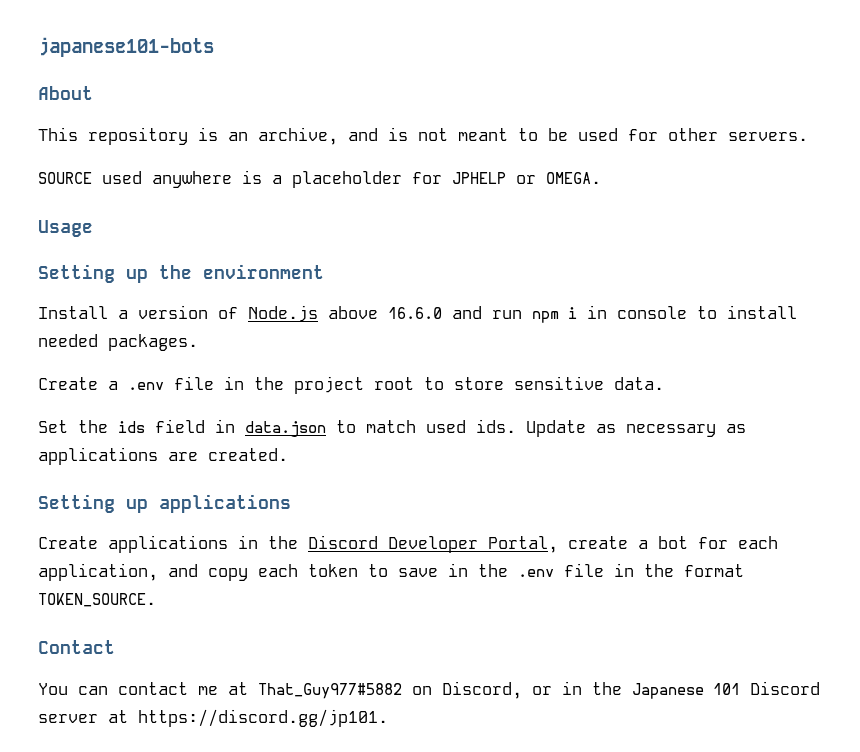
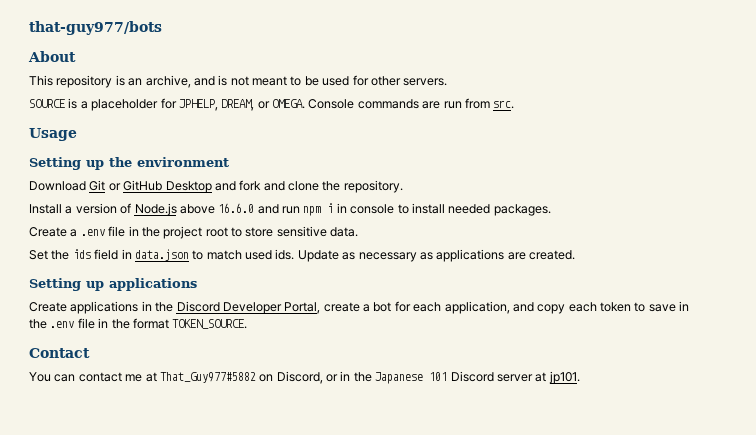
[38,37,214,57] japanese101-bots -> [29,21,162,35] that-guy977/bots
[102,171,232,188] used anywhere -> (65, 103) none
[452,172,506,184] JPHELP -> [178,99,255,111] JPHELP, DREAM,
(601, 178) none -> [308,98,515,109] Console commands are run from src.
(324, 271) none -> [29,180,403,193] // Download Git or GitHub Desktop and fork and clone the repository.
[138,709,388,727] https://discord.gg/jp101. -> [548,371,580,384] jp101.

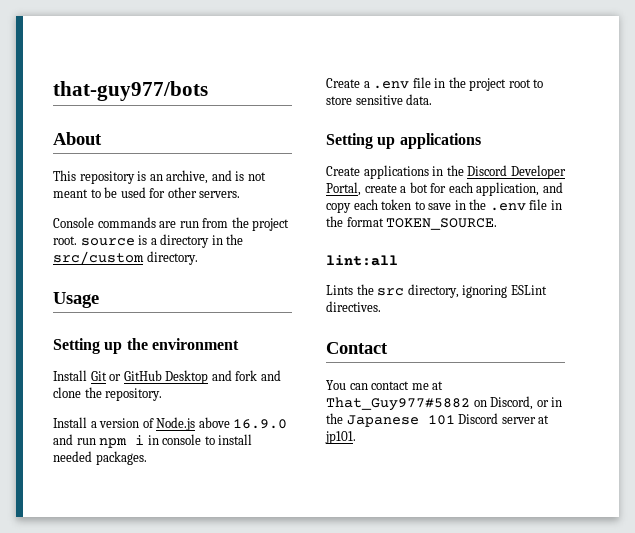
[29,98,305,111] SOURCE is a placeholder for JPHELP, DREAM, or OMEGA. -> (241, 194) none
[493,100,515,109] src. -> [231,217,290,231] [53,234,244,248] [53,251,198,265] the project root. source is a directory in the src/custom directory.
[29,181,86,191] Download -> [53,370,87,381] Install
[218,203,255,213] 16.6.0 -> [233,419,288,429] 16.9.0
[29,249,575,262] // Set the ids field in data.json to match used ids. Update as necessary as applications are created. -> (433, 99) none
(248, 324) none -> [326,255,398,266] [326,284,547,298] [326,301,381,312] // lint:all // Lints the src directory, ignoring ESLint directives.

